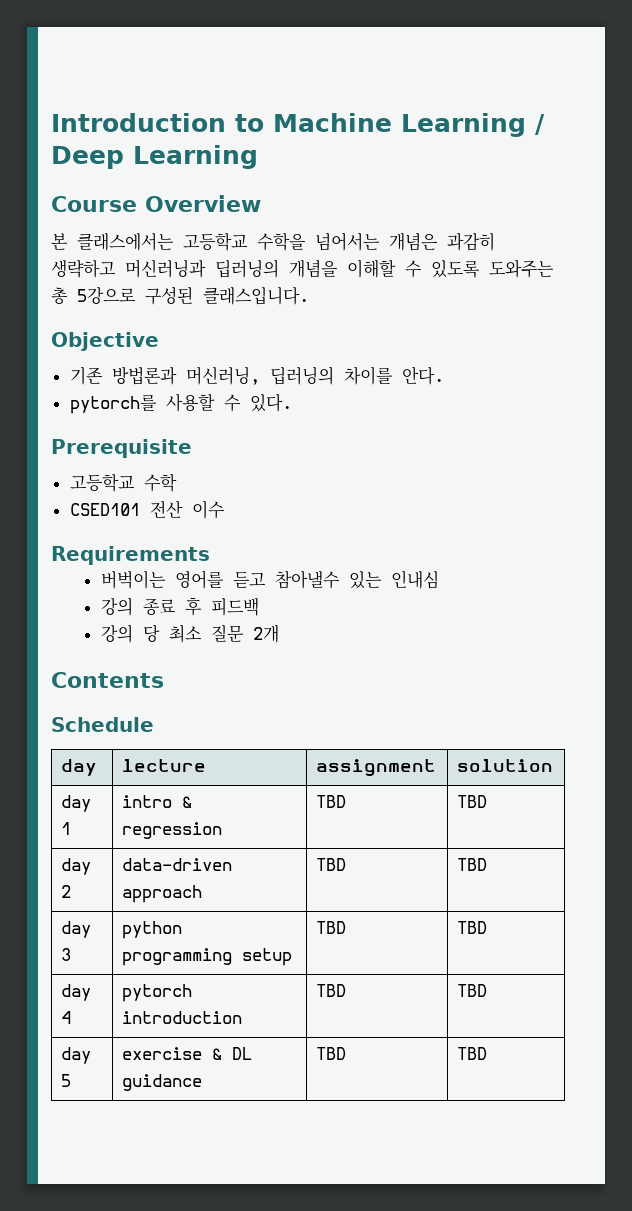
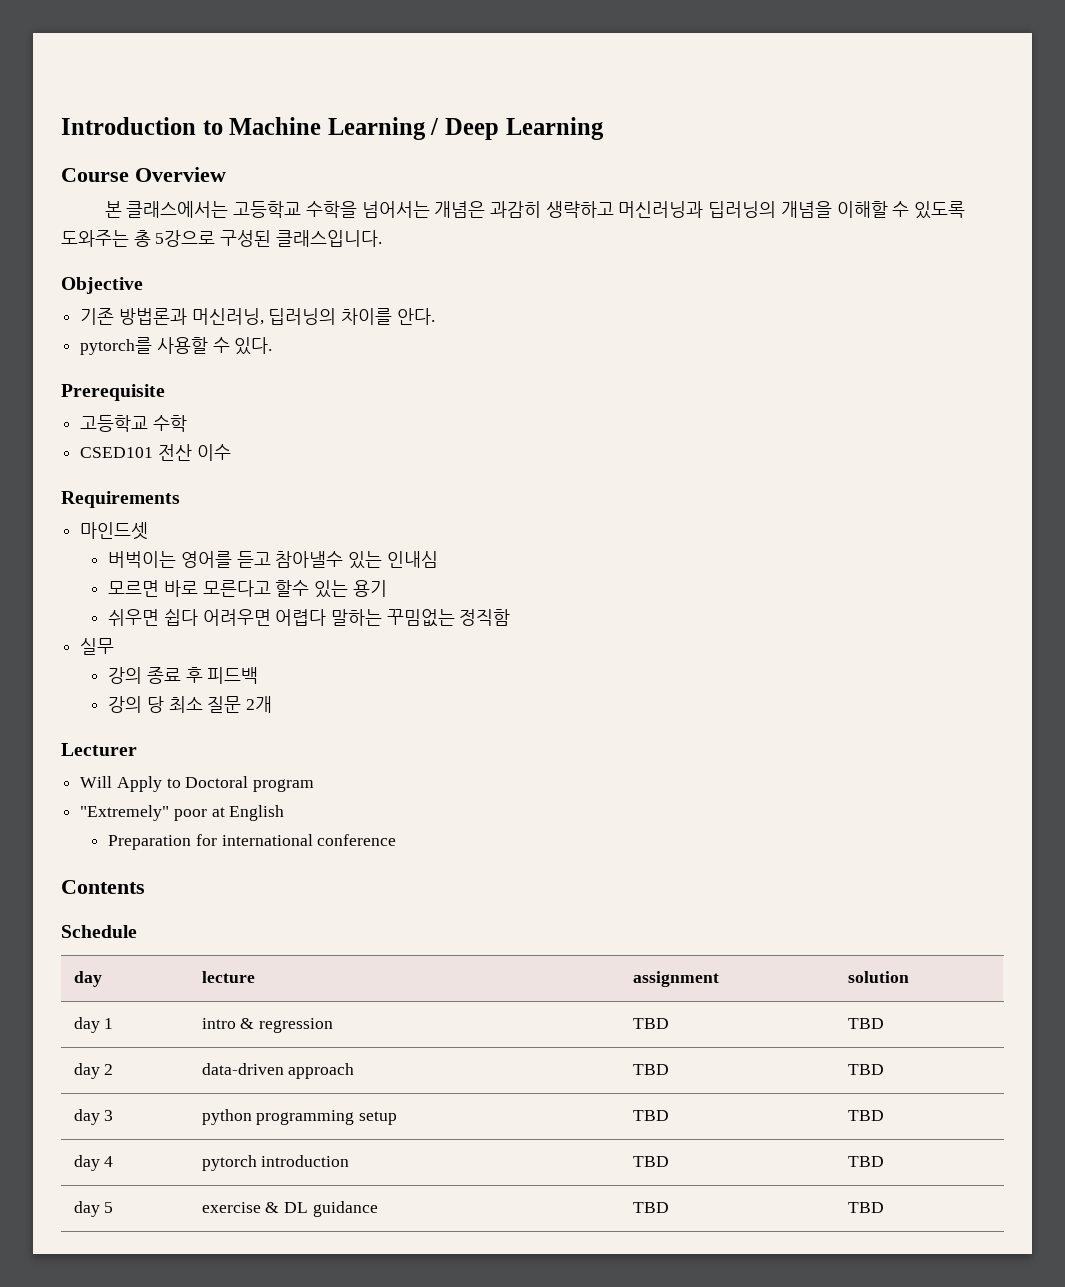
(210, 555) none -> [80,522,149,540] // 마인드셋
(439, 579) none -> [108,580,387,598] [108,609,511,627] [80,638,115,655] // 모르면 바로 모른다고 할수 있는 용기 // 쉬우면 쉽다 어려우면 어렵다 말하는 꾸밈없는 정직함 // 실무
(279, 633) none -> [61,743,137,756] [80,776,315,792] [80,805,285,821] [108,834,397,850] // Lecturer // Will Apply to Doctoral program // "Extremely" poor at English // Preparation for international conference

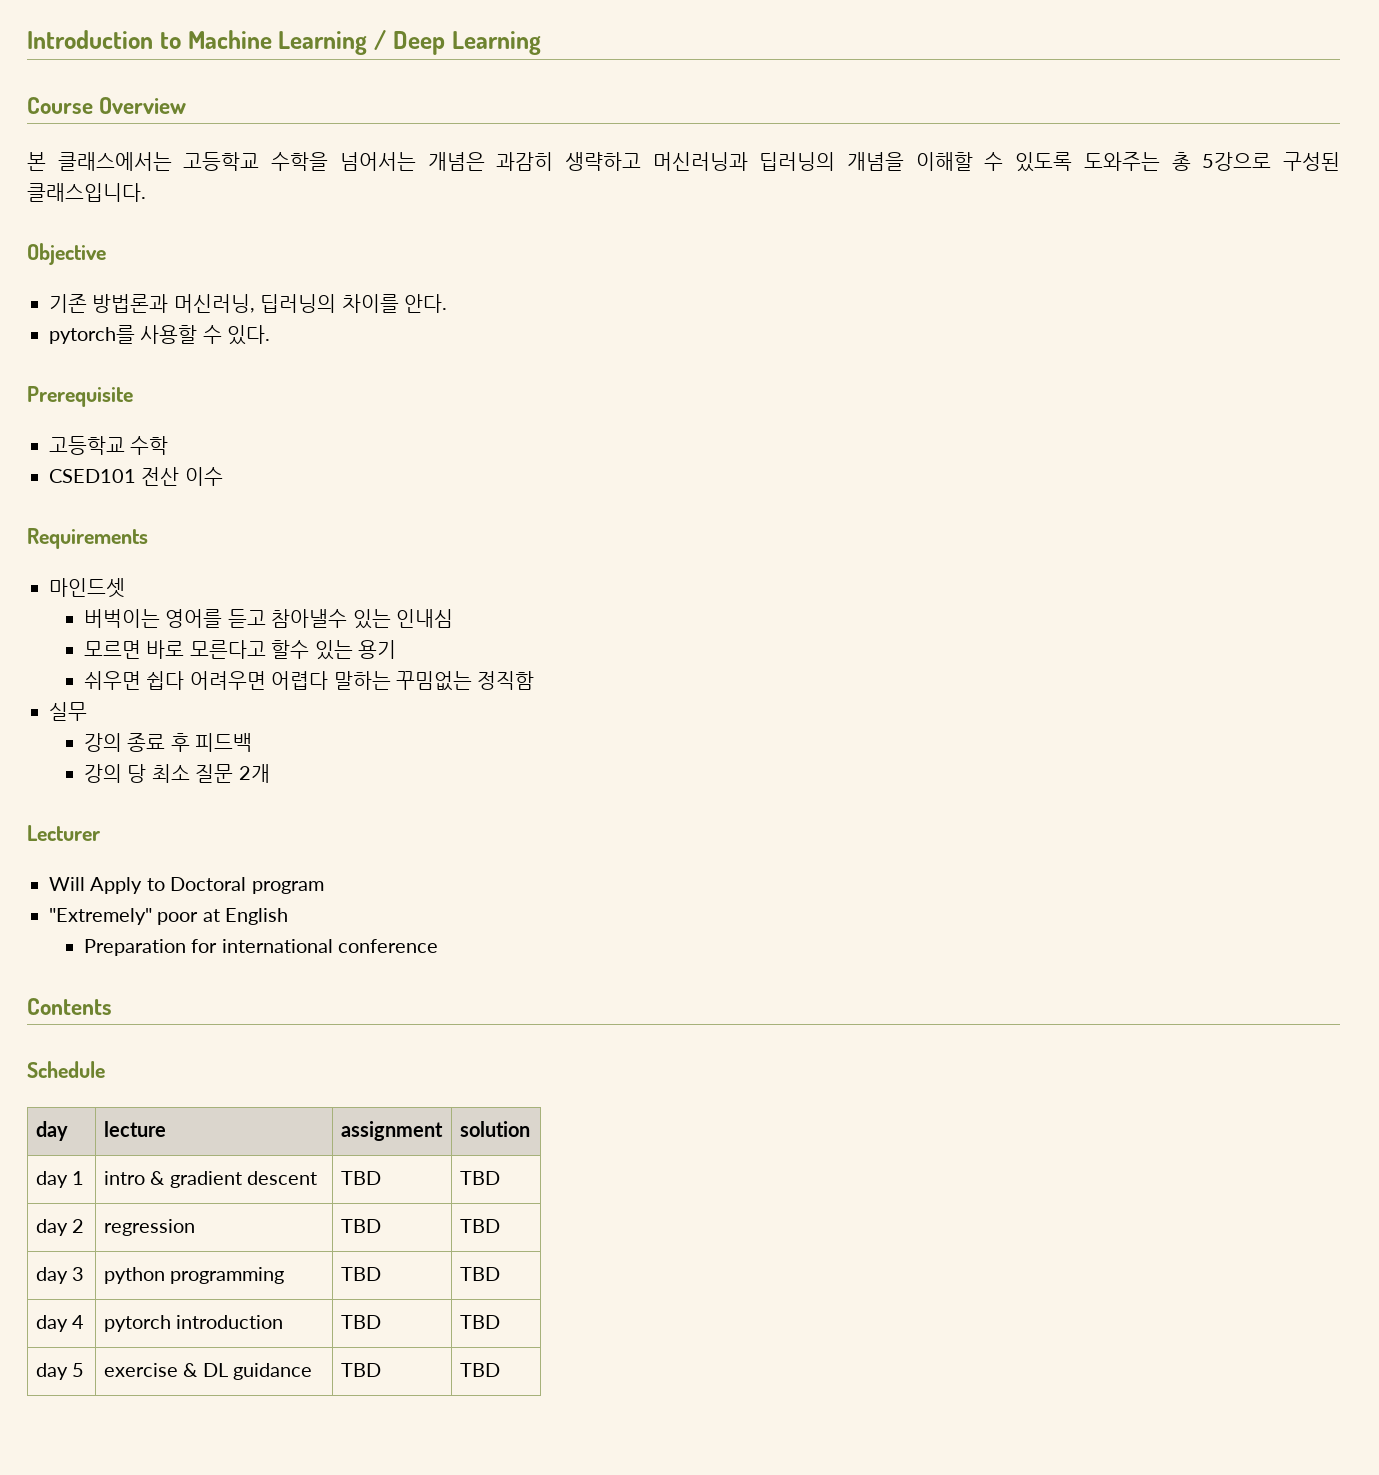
[258,1018,333,1033] regression -> [169,1171,317,1188] gradient descent
[201,1063,355,1079] data-driven approach -> [103,1219,195,1236] regression
[358,1111,397,1125] setup -> (285, 1275) none

